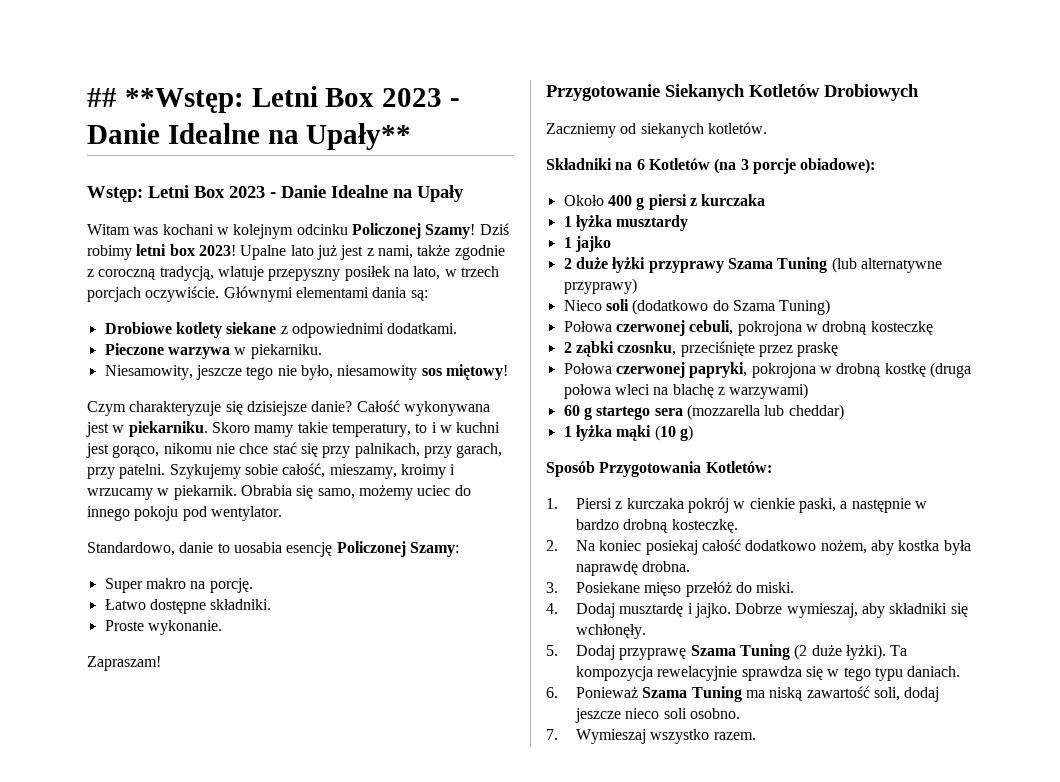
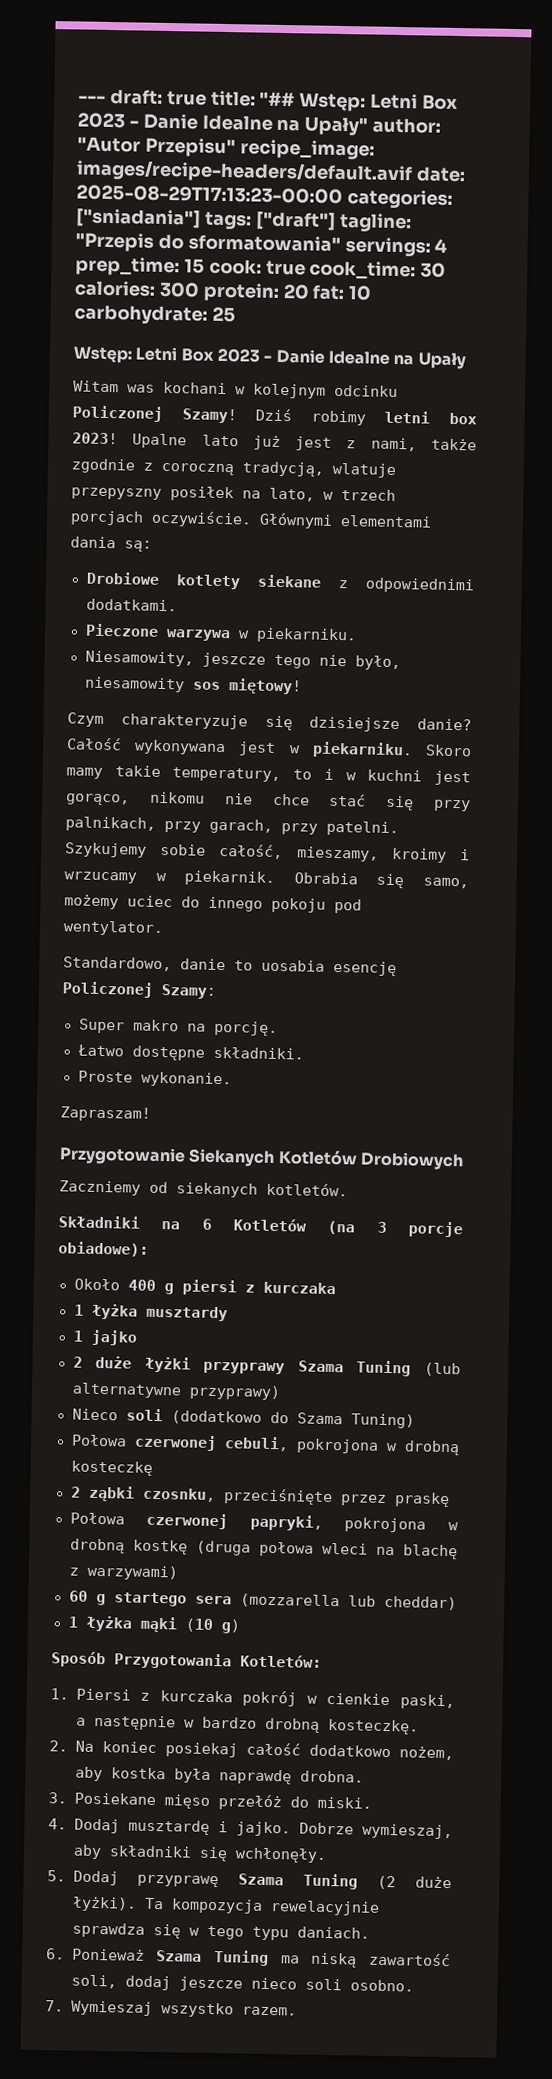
[87,86,461,113] [87,123,412,150] ## **Wstęp: Letni Box 2023 - Danie Idealne na Upały** -> [78,88,459,112] [77,112,442,136] [77,136,375,160] [76,159,466,185] [76,184,453,209] [76,208,412,233] [75,232,448,257] [75,256,447,281] [74,280,373,302] [74,304,236,325] --- draft: true title: "## Wstęp: Letni Box 2023 - Danie Idealne na Upały" author: "Autor Przepisu" recipe_image: images/recipe-headers/default.avif date: 2025-08-29T17:13:23-00:00 categories: ["sniadania"] tags: ["draft"] tagline: "Przepis do sformatowania" servings: 4 prep_time: 15 cook: true cook_time: 30 calories: 300 protein: 20 fat: 10 carbohydrate: 25

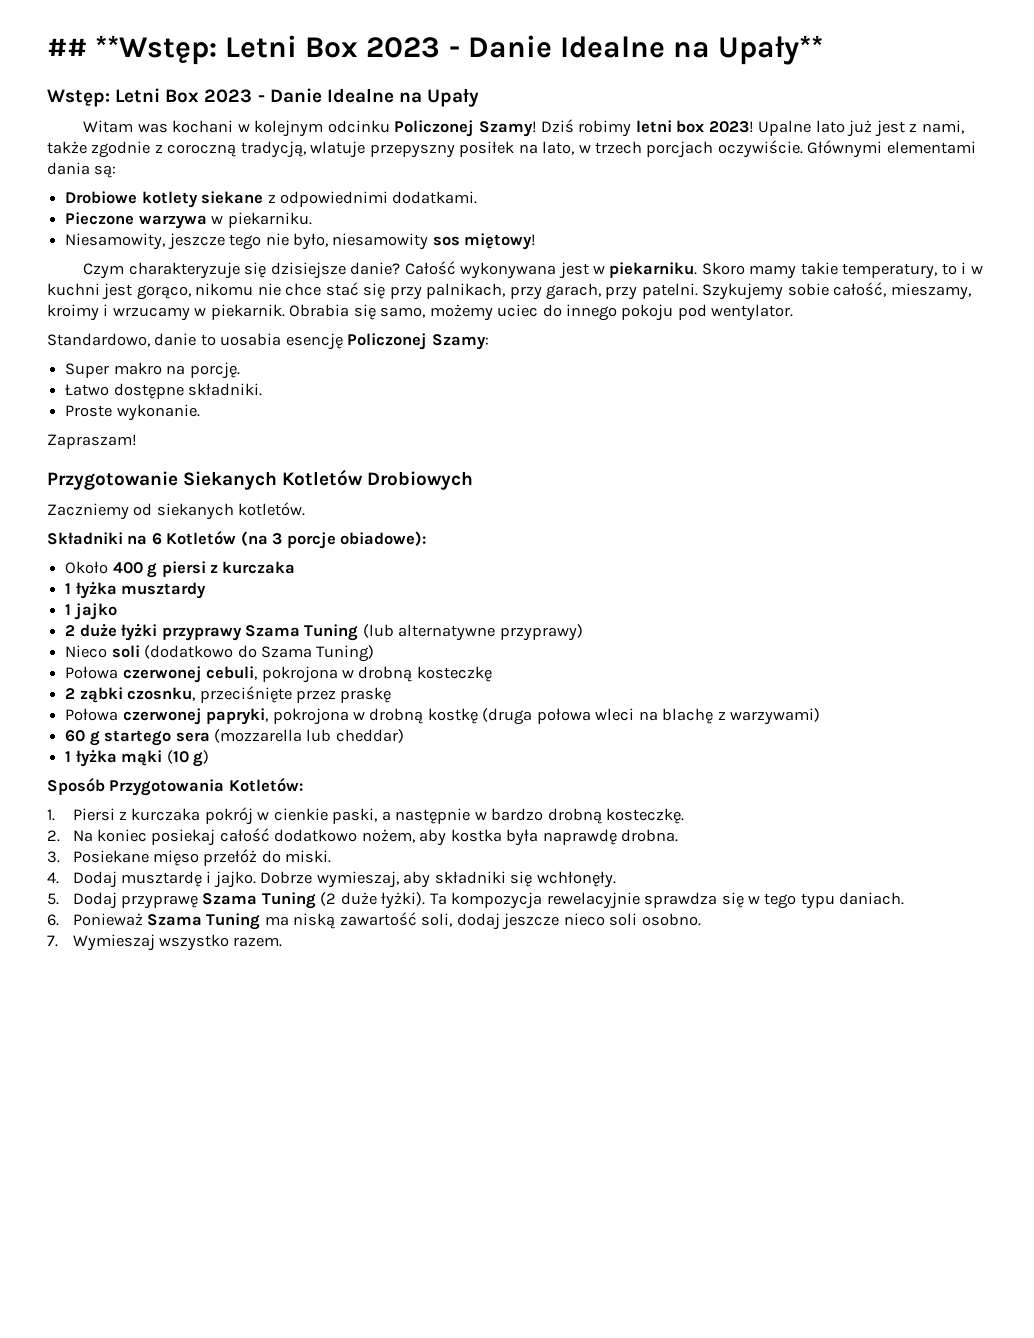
[78,88,459,112] [77,112,442,136] [77,136,375,160] [76,159,466,185] [76,184,453,209] [76,208,412,233] [75,232,448,257] [75,256,447,281] [74,280,373,302] [74,304,236,325] --- draft: true title: "## Wstęp: Letni Box 2023 - Danie Idealne na Upały" author: "Autor Przepisu" recipe_image: images/recipe-headers/default.avif date: 2025-08-29T17:13:23-00:00 categories: ["sniadania"] tags: ["draft"] tagline: "Przepis do sformatowania" servings: 4 prep_time: 15 cook: true cook_time: 30 calories: 300 protein: 20 fat: 10 carbohydrate: 25 -> [47,35,823,65] ## **Wstęp: Letni Box 2023 - Danie Idealne na Upały**

